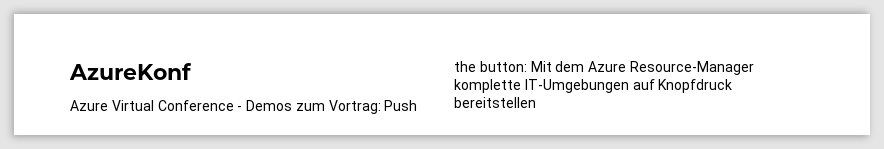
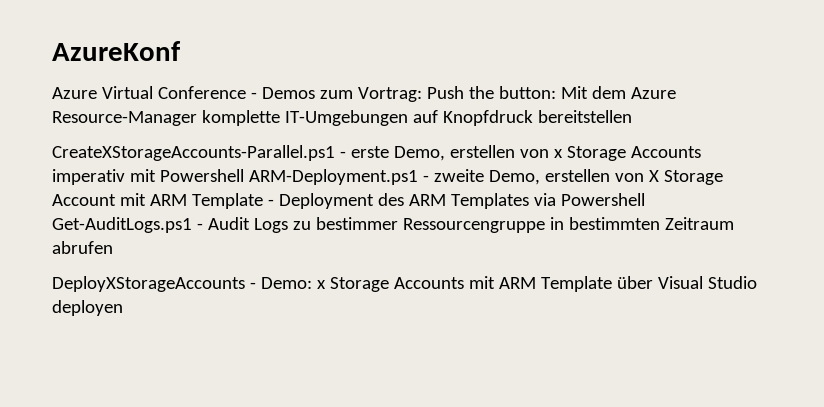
(536, 102) none -> [52,145,701,161] [52,169,723,185] [52,193,645,209] [52,217,734,233] [52,241,113,254] [52,276,757,292] [52,300,123,316] // CreateXStorageAccounts-Parallel.ps1 - erste Demo, erstellen von x Storage Accounts imperativ mit Powershell ARM-Deployment.ps1 - zweite Demo, erstellen von X Storage Account mit ARM Template - Deployment des ARM Templates via Powershell Get-AuditLogs.ps1 - Audit Logs zu bestimmer Ressourcengruppe in bestimmten Zeitraum abrufen // DeployXStorageAccounts - Demo: x Storage Accounts mit ARM Template über Visual Studio deployen

